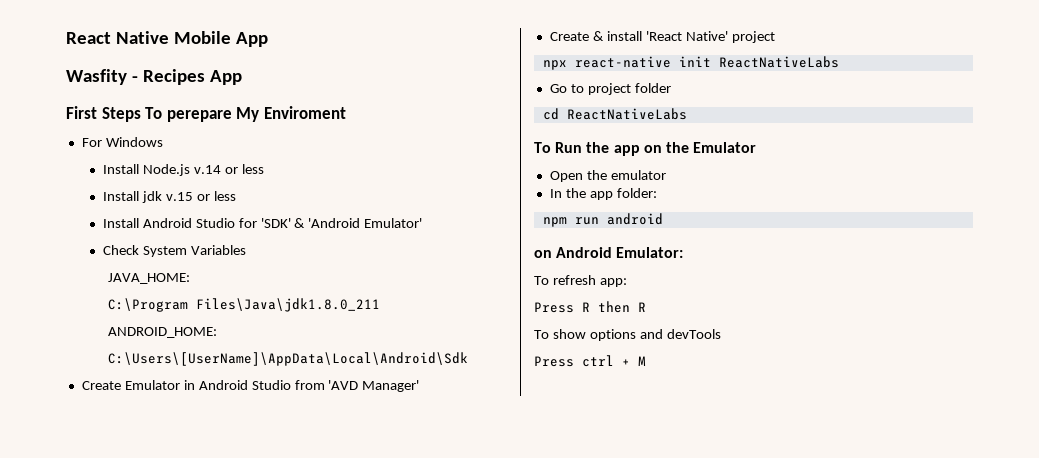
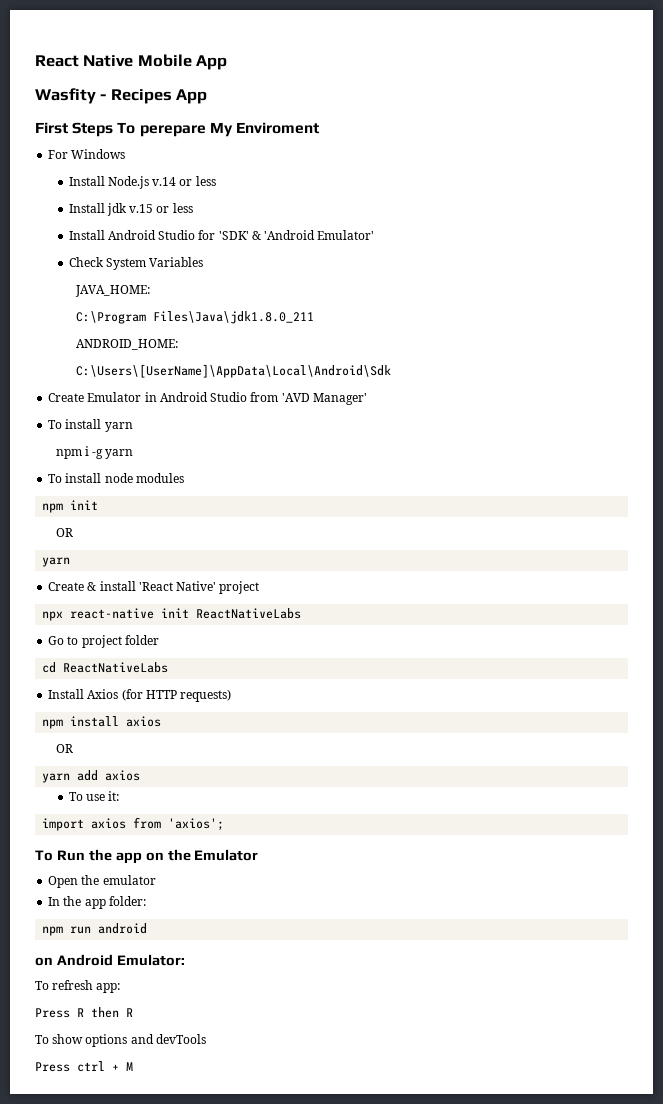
(420, 386) none -> [48,419,133,432] [55,446,134,459] [48,473,184,483] [42,500,99,513] [55,528,73,537] [42,557,71,567] // To install yarn // npm i -g yarn // To install node modules // npm init // OR // yarn
(687, 114) none -> [48,689,232,702] [42,716,162,729] [55,744,73,753] [42,770,141,783] [68,791,120,801] [42,817,225,831] // Install Axios (for HTTP requests) // npm install axios // OR // yarn add axios // To use it: // import axios from 'axios';

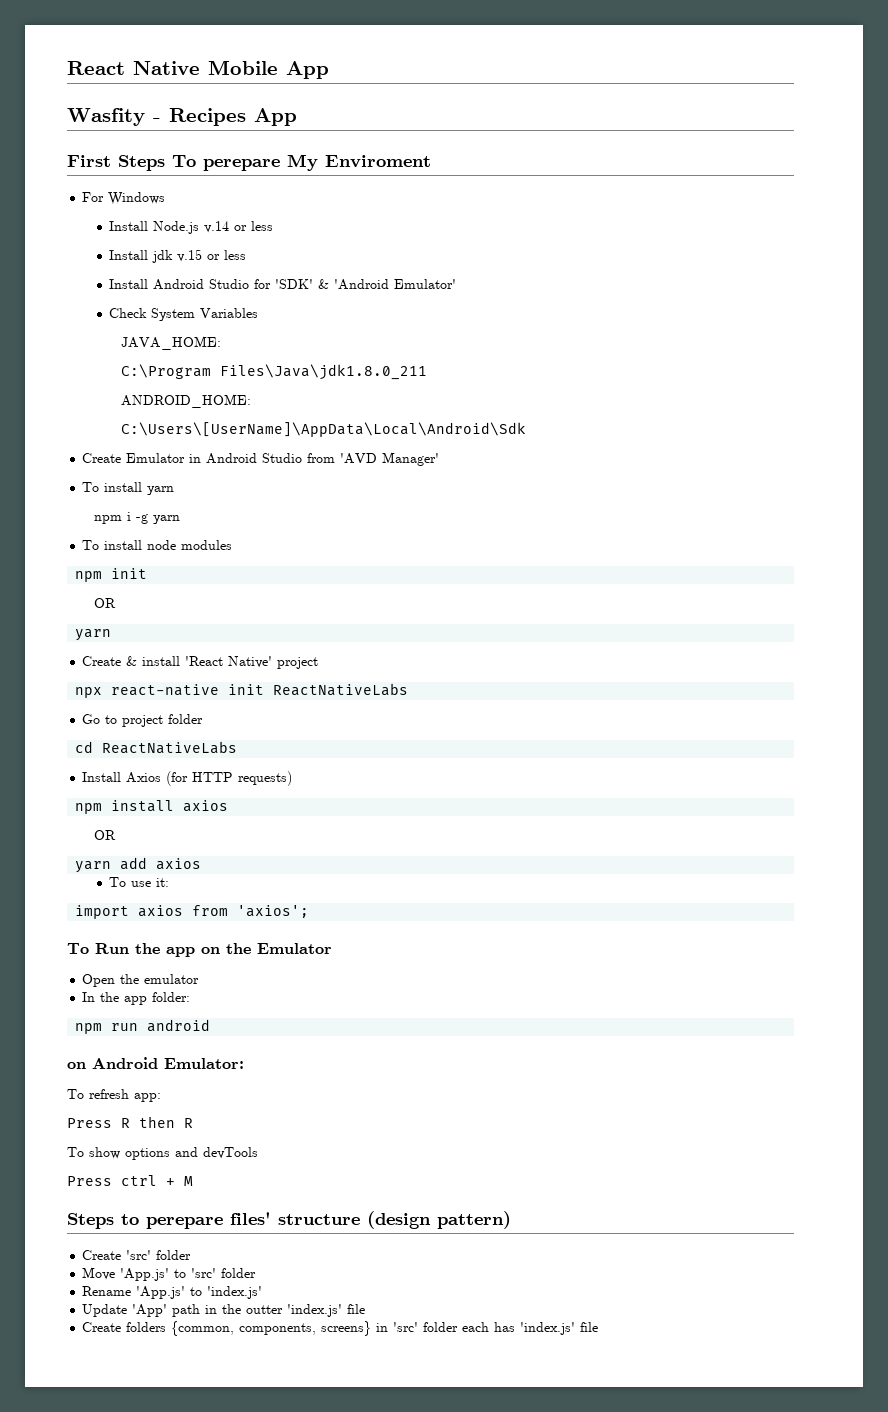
(133, 1066) none -> [67,1211,511,1229] [82,1250,192,1260] [82,1267,257,1281] [82,1286,263,1299] [82,1304,366,1317] [82,1321,599,1336] // Steps to perepare files' structure (design pattern) // Create 'src' folder // Move 'App.js' to 'src' folder // Rename 'App.js' to 'index.js' // Update 'App' path in the outter 'index.js' file // Create folders {common, components, screens} in 'src' folder each has 'index.js' file

